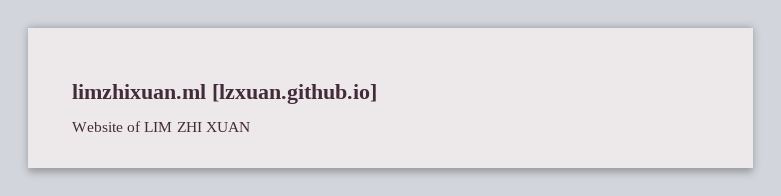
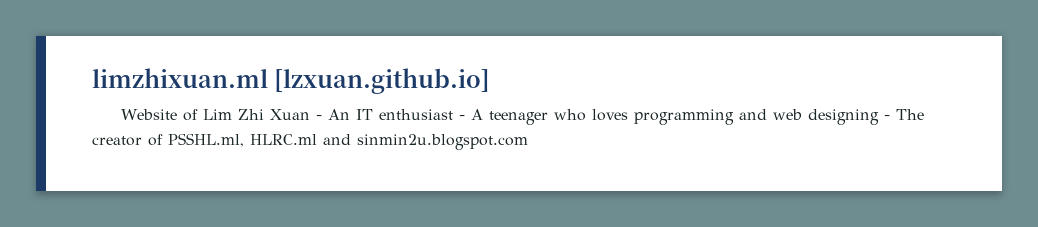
[144,122,250,132] LIM ZHI XUAN -> [202,109,924,125] [92,133,528,150] Lim Zhi Xuan - An IT enthusiast - A teenager who loves programming and web designing - The creator of PSSHL.ml, HLRC.ml and sinmin2u.blogspot.com

